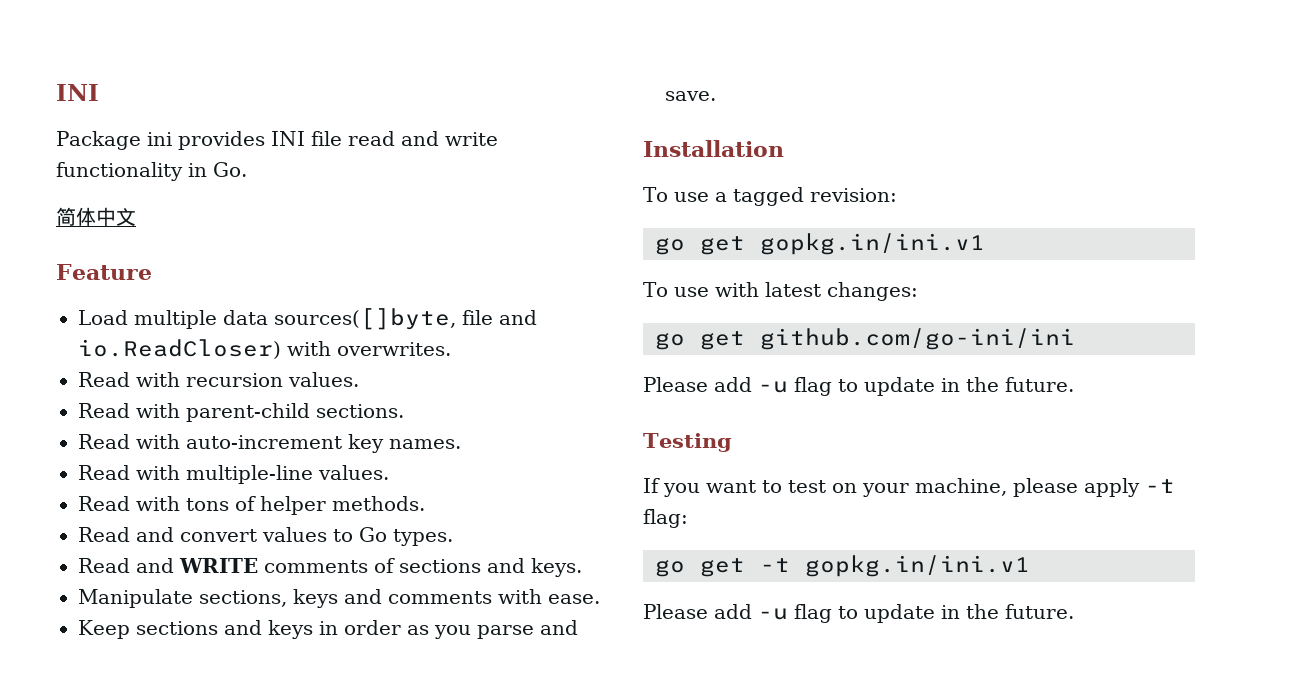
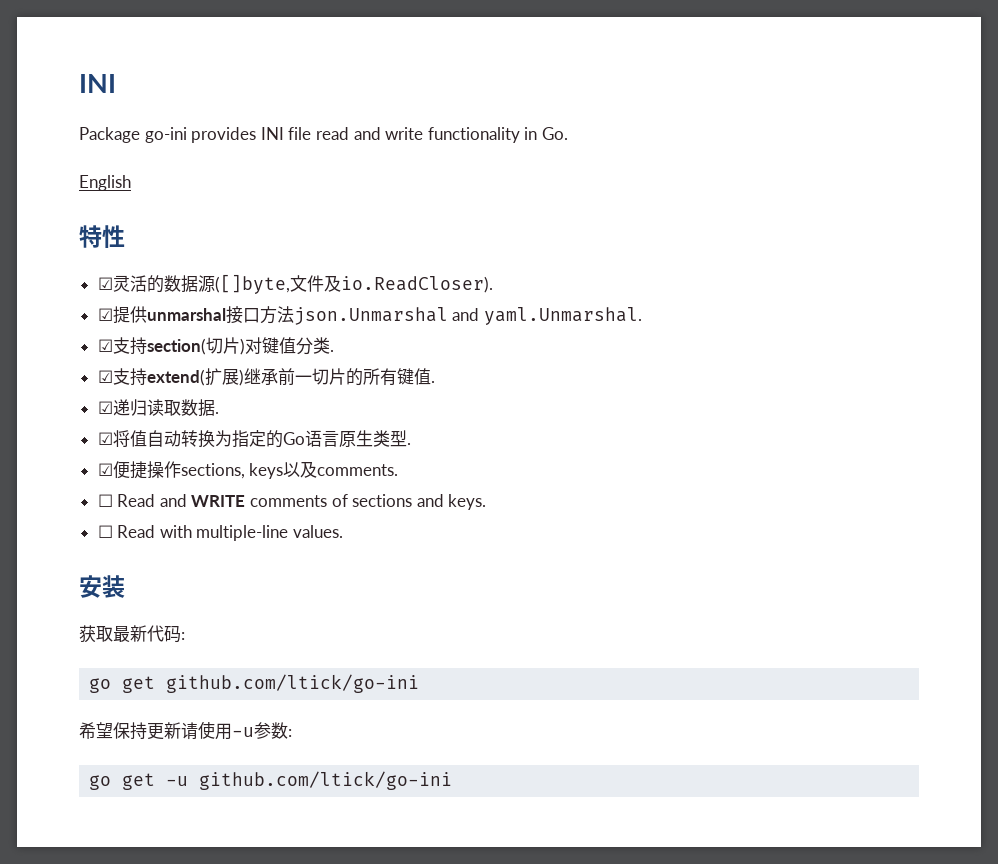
[146,132,172,146] ini -> [144,127,187,143] go-ini
[56,207,136,226] [56,264,152,280] [78,308,537,330] [78,339,451,359] [78,372,359,387] [78,403,404,422] [78,434,461,453] [78,465,389,484] [78,496,425,515] [78,527,453,546] 简体中文 // Feature // Load multiple data sources([]byte, file and io.ReadCloser) with overwrites. // Read with recursion values. // Read with parent-child sections. // Read with auto-increment key names. // Read with multiple-line values. // Read with tons of helper methods. // Read and convert values to Go types. // -> [79,175,131,191] [79,225,125,248] [97,274,493,294] [97,306,642,325] [97,337,334,355] [97,368,435,386] [97,399,219,417] [97,430,411,448] [97,461,399,479] [97,494,113,507] English // 特性 // ☑灵活的数据源([]byte,文件及io.ReadCloser). // ☑提供unmarshal接口方法json.Unmarshal and yaml.Unmarshal. // ☑支持section(切片)对键值分类. // ☑支持extend(扩展)继承前一切片的所有键值. // ☑递归读取数据. // ☑将值自动转换为指定的Go语言原生类型. // ☑便捷操作sections, keys以及comments. // ☐
[78,589,600,608] [78,620,578,639] [665,91,716,101] [643,140,784,157] [643,187,897,206] [655,233,985,255] [643,282,918,301] [655,328,1075,350] [643,377,1074,396] [643,433,732,452] [643,478,1175,497] [643,509,688,528] [655,555,1030,577] [643,604,1074,623] Manipulate sections, keys and comments with ease. // Keep sections and keys in order as you parse and save. // Installation // To use a tagged revision: // go get gopkg.in/ini.v1 // To use with latest changes: // go get github.com/go-ini/ini // Please add -u flag to update in the future. // Testing // If you want to test on your machine, please apply -t flag: // go get -t gopkg.in/ini.v1 // Please add -u flag to update in the future. -> [97,525,344,541] [79,575,125,598] [79,625,185,643] [89,674,420,693] [79,721,292,740] [89,771,453,790] ☐ Read with multiple-line values. // 安装 // 获取最新代码: // go get github.com/ltick/go-ini // 希望保持更新请使用-u参数: // go get -u github.com/ltick/go-ini

